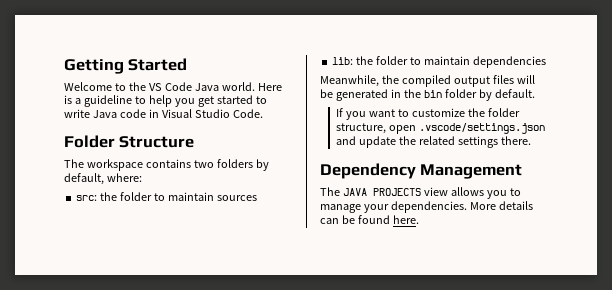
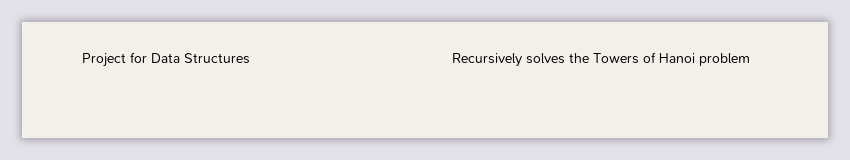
[64,58,188,74] [64,82,282,91] [64,95,267,107] [64,109,263,118] [64,135,195,148] [64,159,269,171] [64,173,142,185] [76,192,257,201] [332,56,546,68] [320,75,535,87] [320,89,535,101] [336,108,520,120] [336,123,545,134] [336,136,531,148] [320,163,523,179] [320,187,521,199] [320,201,533,213] [320,215,419,224] Getting Started // Welcome to the VS Code Java world. Here is a guideline to help you get started to write Java code in Visual Studio Code. // Folder Structure // The workspace contains two folders by default, where: // src: the folder to maintain sources // lib: the folder to maintain dependencies // Meanwhile, the compiled output files will be generated in the bin folder by default. // If you want to customize the folder structure, open .vscode/settings.json and update the related settings there. // Dependency Management // The JAVA PROJECTS view allows you to manage your dependencies. More details can be found here. -> [82,52,250,67] [452,52,750,67] Project for Data Structures // Recursively solves the Towers of Hanoi problem

